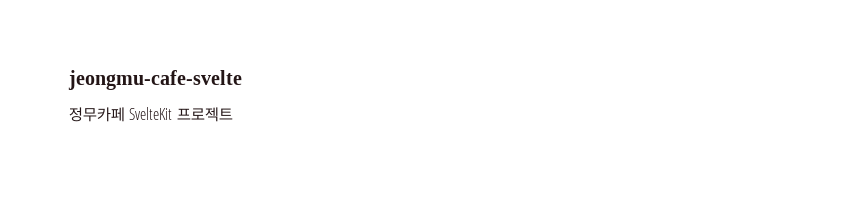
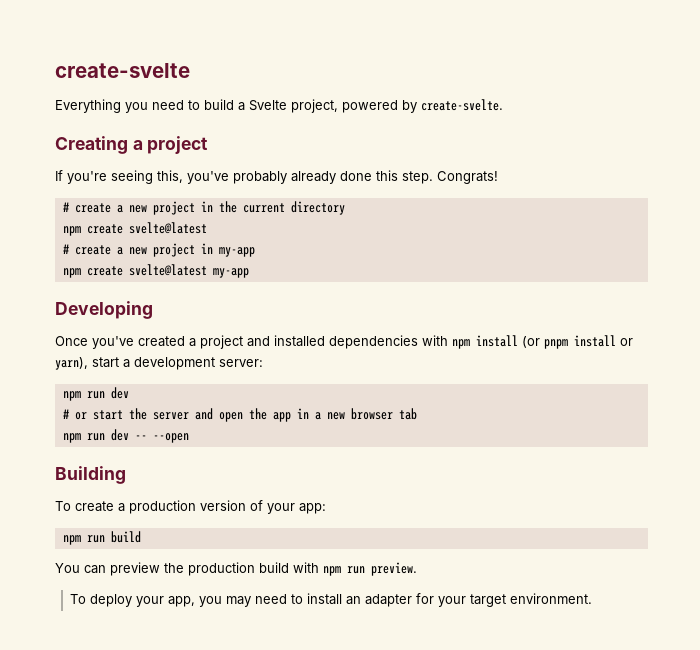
[68,70,242,90] [69,107,233,122] jeongmu-cafe-svelte // 정무카페 SvelteKit 프로젝트 -> [55,63,190,78] [55,99,503,113] [55,136,209,154] [55,170,498,184] [62,201,345,215] [62,222,207,236] [62,243,255,257] [62,264,249,278] [55,301,153,319] [55,335,633,349] [55,357,263,370] [62,387,129,401] [62,408,417,422] [62,429,189,443] [55,466,126,484] [55,500,326,514] [62,531,141,545] [55,562,417,576] [69,593,592,607] create-svelte // Everything you need to build a Svelte project, powered by create-svelte. // Creating a project // If you're seeing this, you've probably already done this step. Congrats! // # create a new project in the current directory // npm create svelte@latest // # create a new project in my-app // npm create svelte@latest my-app // Developing // Once you've created a project and installed dependencies with npm install (or pnpm install or yarn), start a development server: // npm run dev // # or start the server and open the app in a new browser tab // npm run dev -- --open // Building // To create a production version of your app: // npm run build // You can preview the production build with npm run preview. // To deploy your app, you may need to install an adapter for your target environment.

